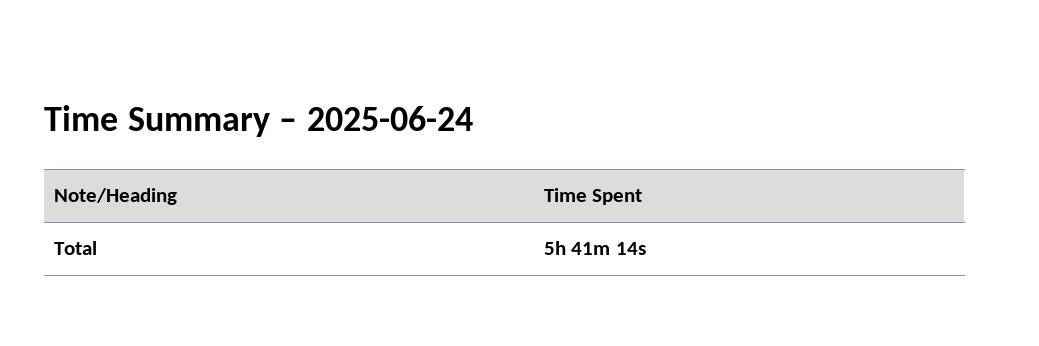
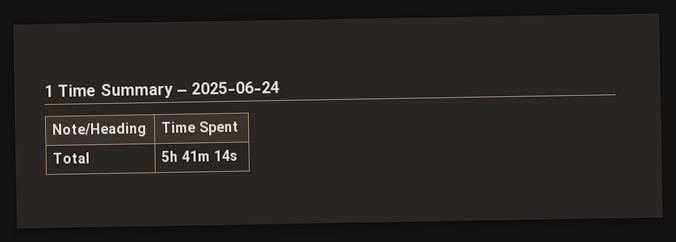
(44, 118) none -> [44,84,54,98] 1

